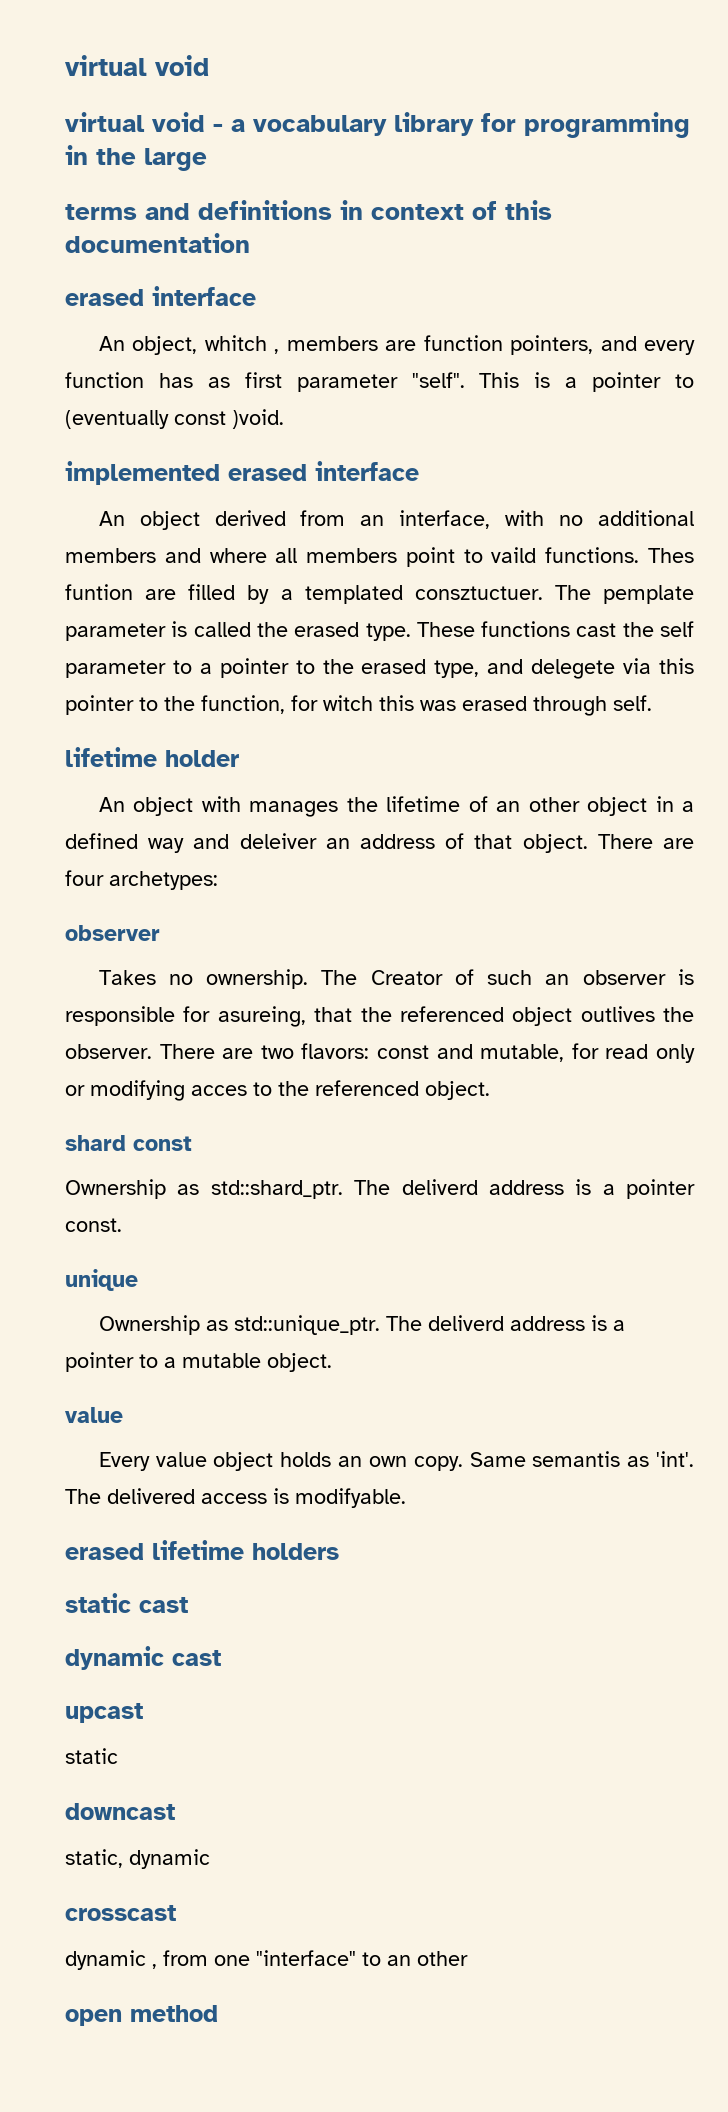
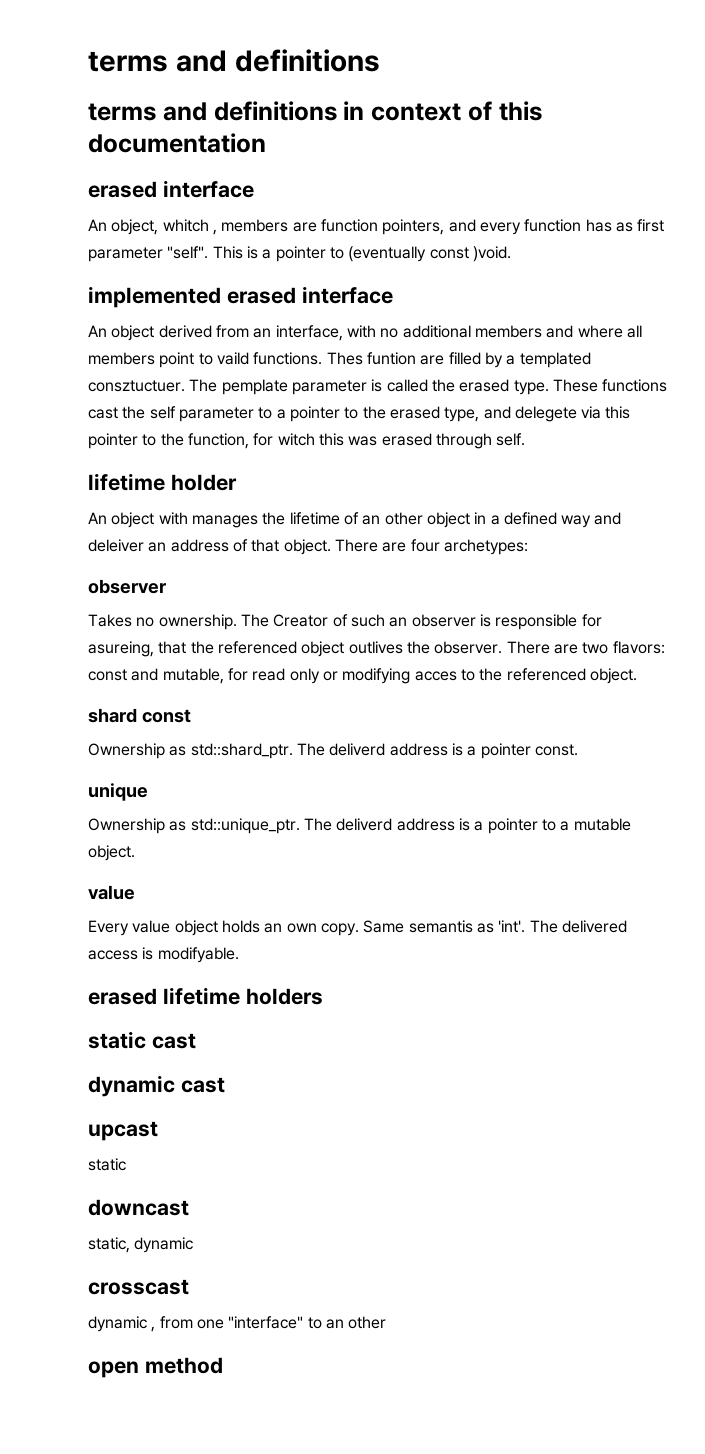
[65,55,209,76] [65,112,690,138] [65,145,207,171] virtual void // virtual void - a vocabulary library for programming in the large -> [88,49,380,72] terms and definitions

